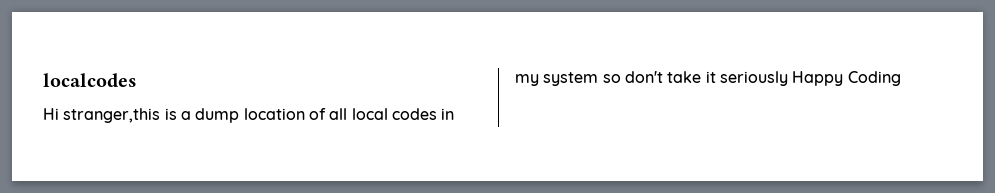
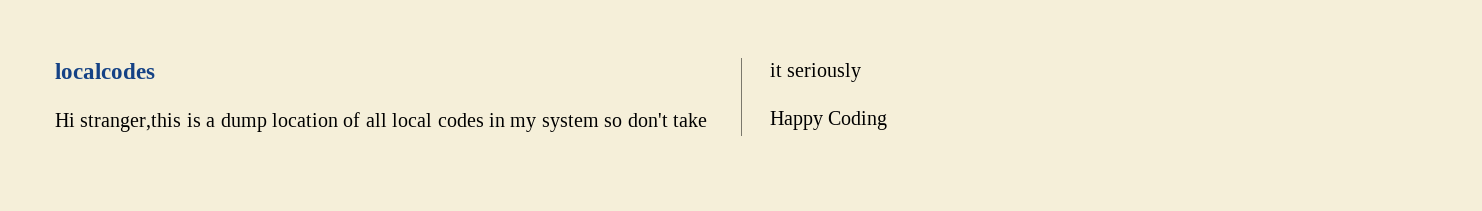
(788, 78) none -> (862, 72) //

